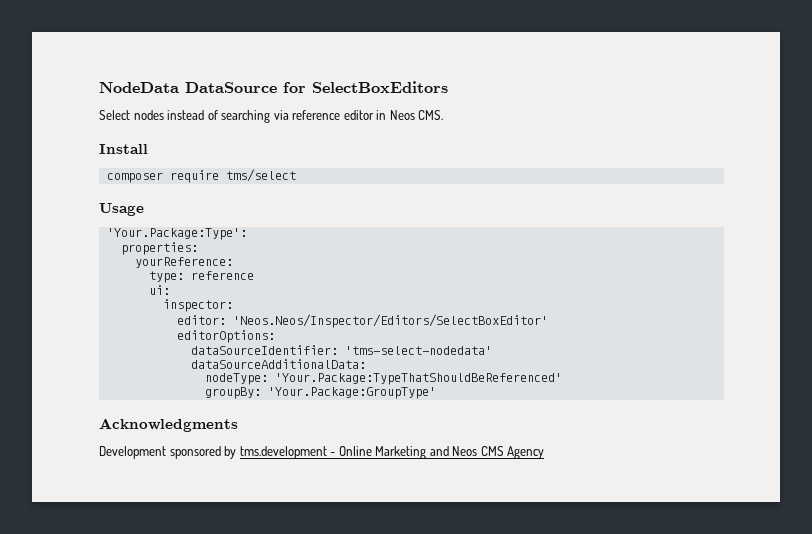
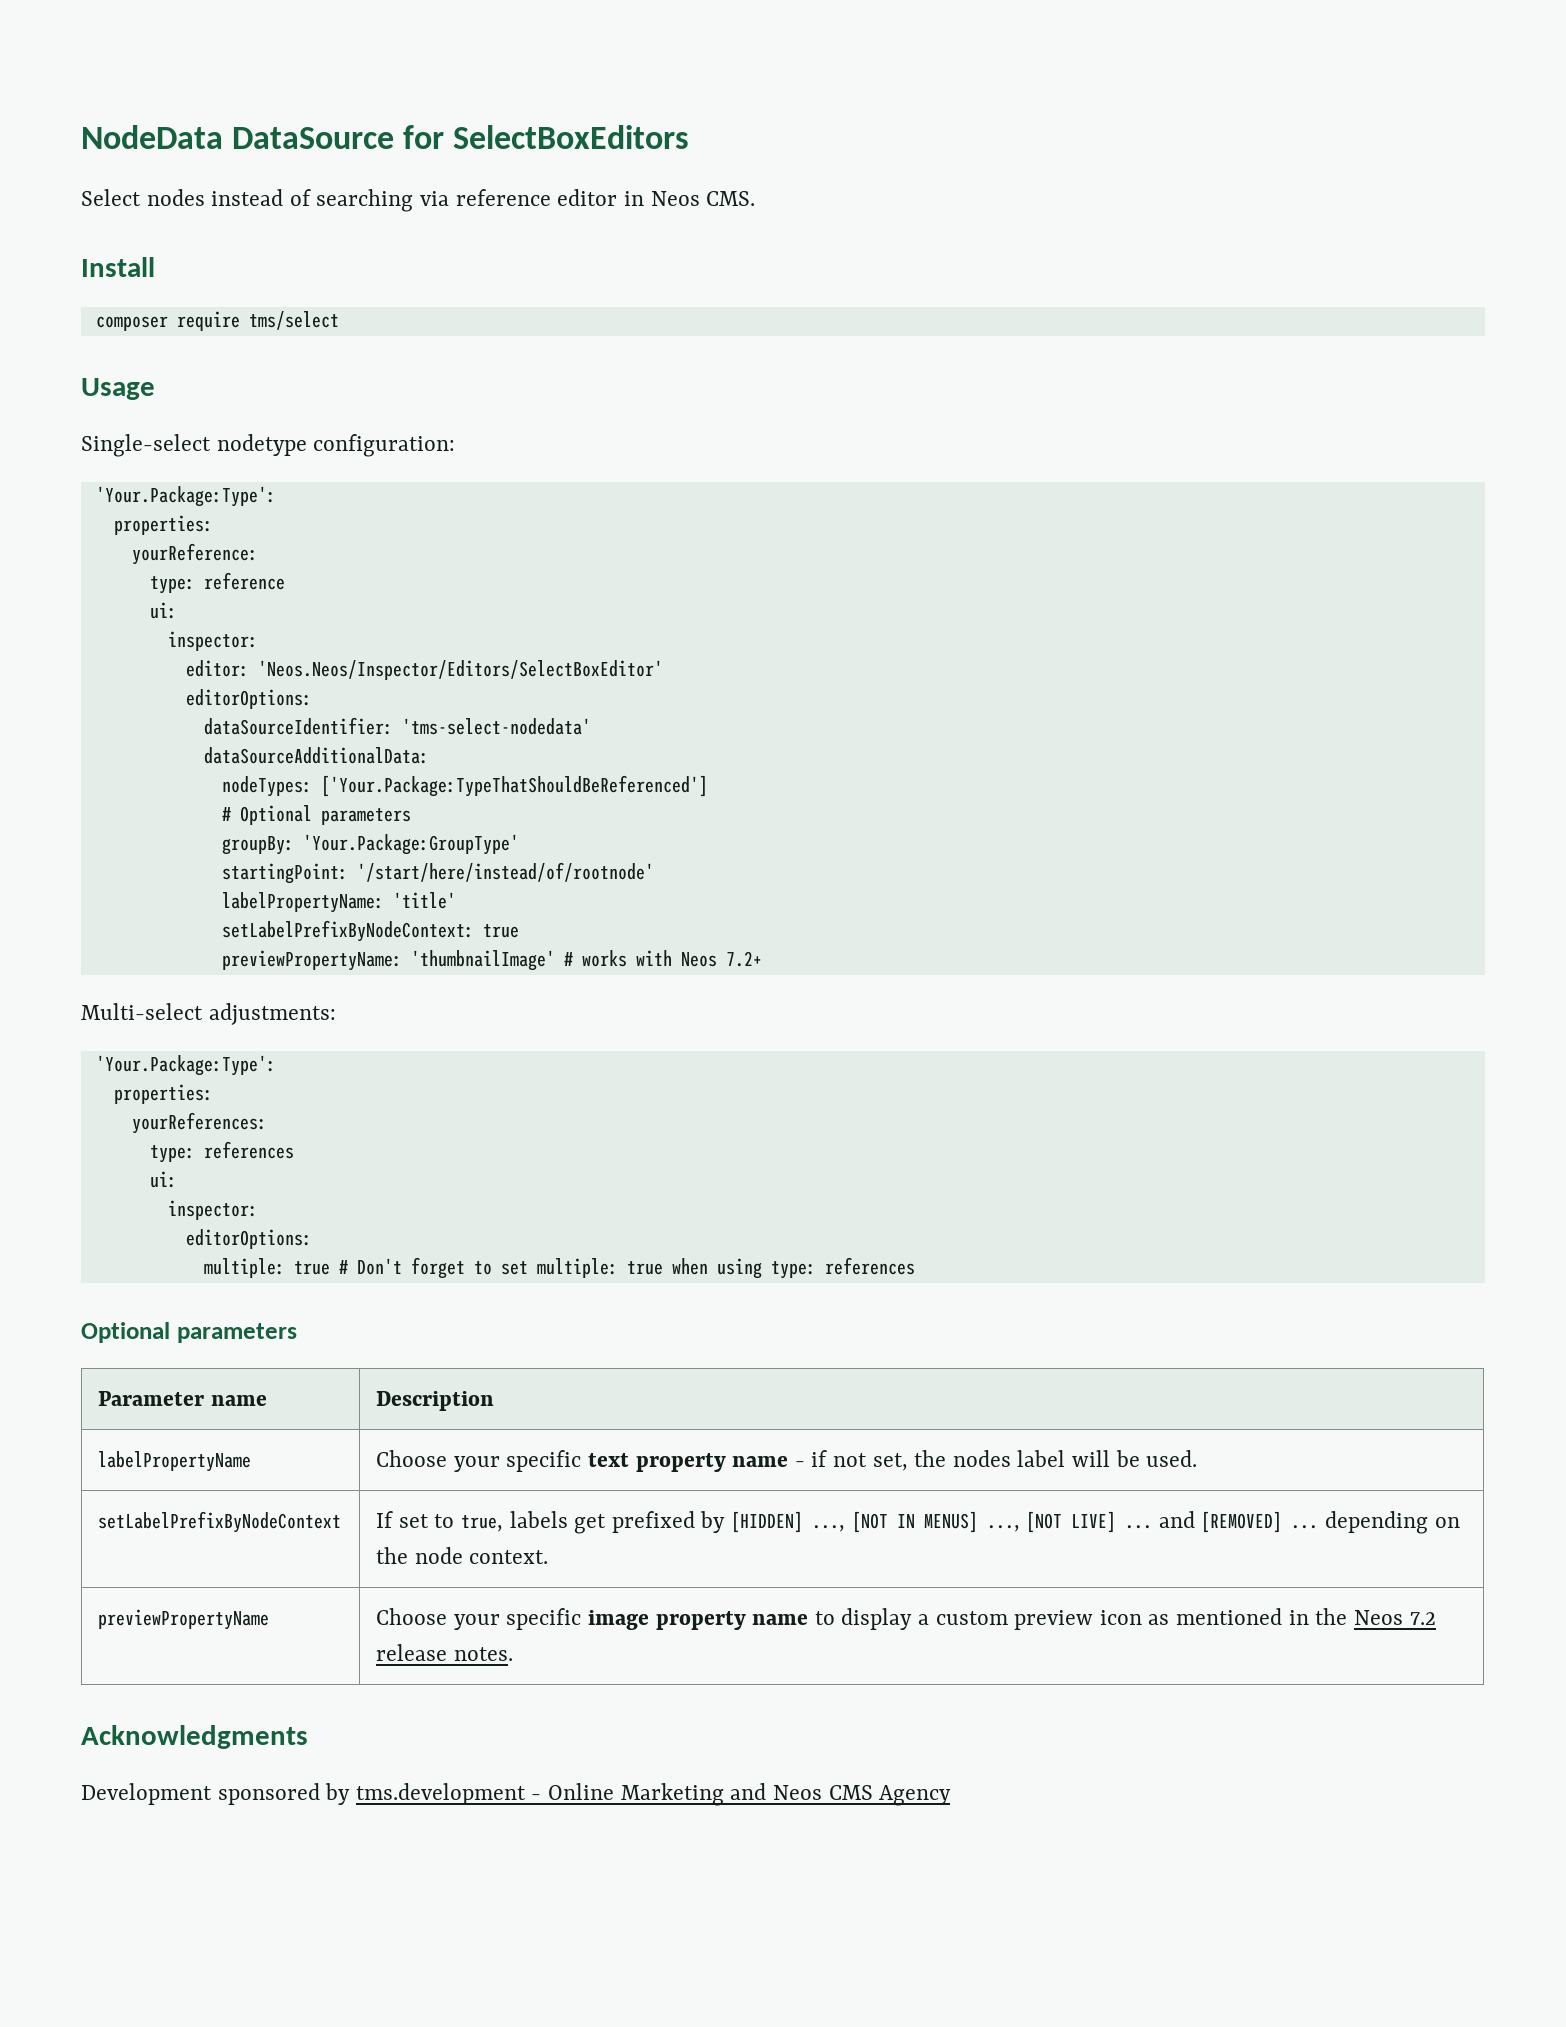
(144, 209) none -> [81,434,456,457] // Single-select nodetype configuration:
[204,373,562,385] [204,387,436,399] nodeType: 'Your.Package:TypeThatShouldBeReferenced' // groupBy: 'Your.Package:GroupType' -> [221,775,708,797] [221,805,411,825] [221,834,519,855] [221,862,654,884] [221,892,456,913] [221,920,519,942] [221,950,762,971] [81,1003,336,1025] [95,1055,276,1076] [113,1084,213,1104] [131,1112,267,1134] [149,1141,294,1163] [149,1171,177,1188] [167,1200,258,1220] [185,1229,312,1249] [203,1257,915,1279] [81,1322,297,1343] [98,1391,267,1406] [376,1391,495,1411] [98,1451,252,1472] [376,1450,1198,1472] [98,1511,342,1533] [376,1511,1460,1534] [376,1547,549,1564] [98,1609,270,1630] [376,1608,1436,1630] [376,1644,513,1661] nodeTypes: ['Your.Package:TypeThatShouldBeReferenced'] // # Optional parameters // groupBy: 'Your.Package:GroupType' // startingPoint: '/start/here/instead/of/rootnode' // labelPropertyName: 'title' // setLabelPrefixByNodeContext: true // previewPropertyName: 'thumbnailImage' # works with Neos 7.2+ // Multi-select adjustments: // 'Your.Package:Type': // properties: // yourReferences: // type: references // ui: // inspector: // editorOptions: // multiple: true # Don't forget to set multiple: true when using type: references // Optional parameters // Parameter name | Description // labelPropertyName | Choose your specific text property name - if not set, the nodes label will be used. // setLabelPrefixByNodeContext | If set to true, labels get prefixed by [HIDDEN] ..., [NOT IN MENUS] ..., [NOT LIVE] ... and [REMOVED] ... depending on the node context. // previewPropertyName | Choose your specific image property name to display a custom preview icon as mentioned in the Neos 7.2 release notes.

